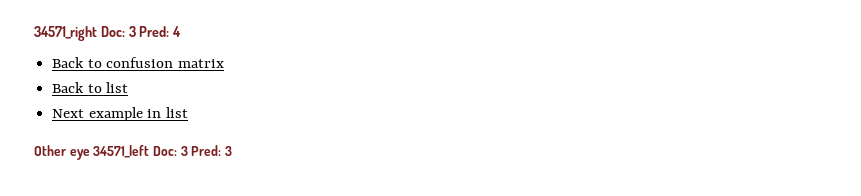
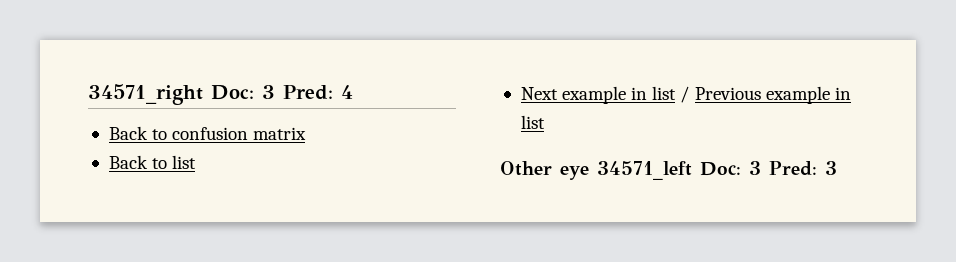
(188, 112) none -> [680,86,851,104] [520,115,545,129] / Previous example in list

